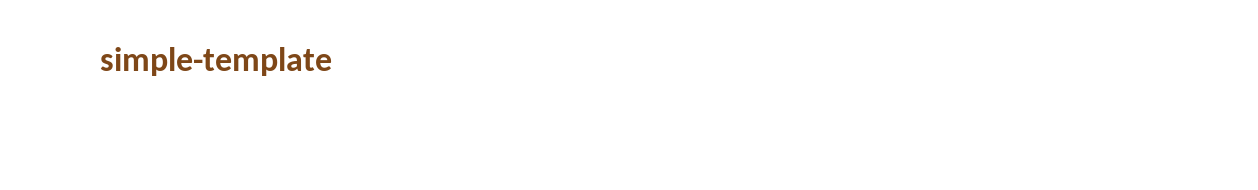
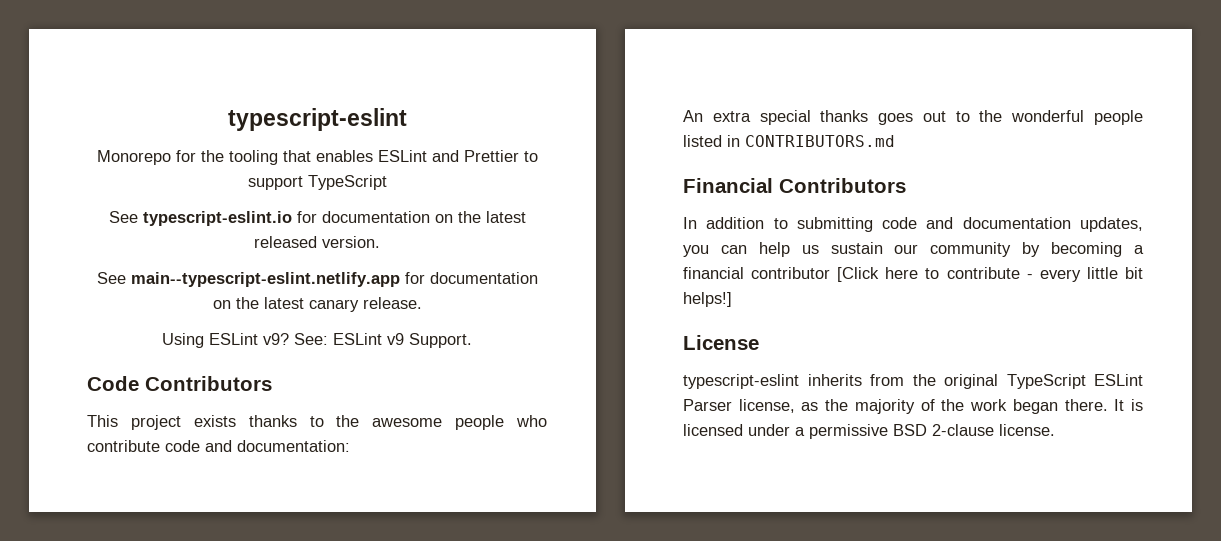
[100,47,332,76] simple-template -> [227,108,407,131] [96,150,538,165] [247,175,387,190] [108,211,526,226] [254,236,380,248] [96,272,538,287] [212,297,422,312] [162,333,472,348] [87,376,272,391] [87,415,547,430] [87,440,350,452] [683,110,1143,125] [683,135,895,147] [683,178,906,193] [683,217,1143,232] [683,242,1144,257] [683,267,1143,282] [683,292,732,307] [683,335,759,350] [683,374,1143,389] [683,399,1143,414] [683,424,1055,439] typescript-eslint // Monorepo for the tooling that enables ESLint and Prettier to support TypeScript // See typescript-eslint.io for documentation on the latest released version. // See main--typescript-eslint.netlify.app for documentation on the latest canary release. // Using ESLint v9? See: ESLint v9 Support. // Code Contributors // This project exists thanks to the awesome people who contribute code and documentation: // An extra special thanks goes out to the wonderful people listed in CONTRIBUTORS.md // Financial Contributors // In addition to submitting code and documentation updates, you can help us sustain our community by becoming a financial contributor [Click here to contribute - every little bit helps!] // License // typescript-eslint inherits from the original TypeScript ESLint Parser license, as the majority of the work began there. It is licensed under a permissive BSD 2-clause license.

